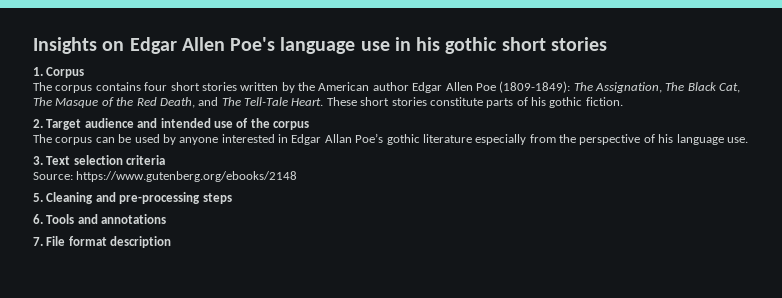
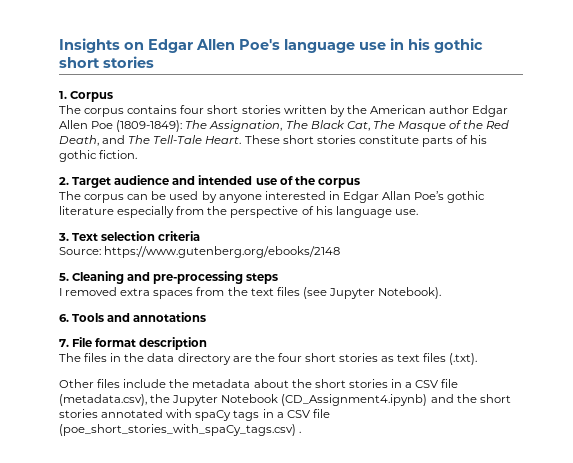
(232, 198) none -> [59,287,442,299] // I removed extra spaces from the text files (see Jupyter Notebook).
(172, 242) none -> [59,353,478,365] [59,379,459,388] [59,394,511,406] [59,409,330,421] [59,424,302,436] // The files in the data directory are the four short stories as text files (.txt). // Other files include the metadata about the short stories in a CSV file (metadata.csv), the Jupyter Notebook (CD_Assignment4.ipynb) and the short stories annotated with spaCy tags in a CSV file (poe_short_stories_with_spaCy_tags.csv) .

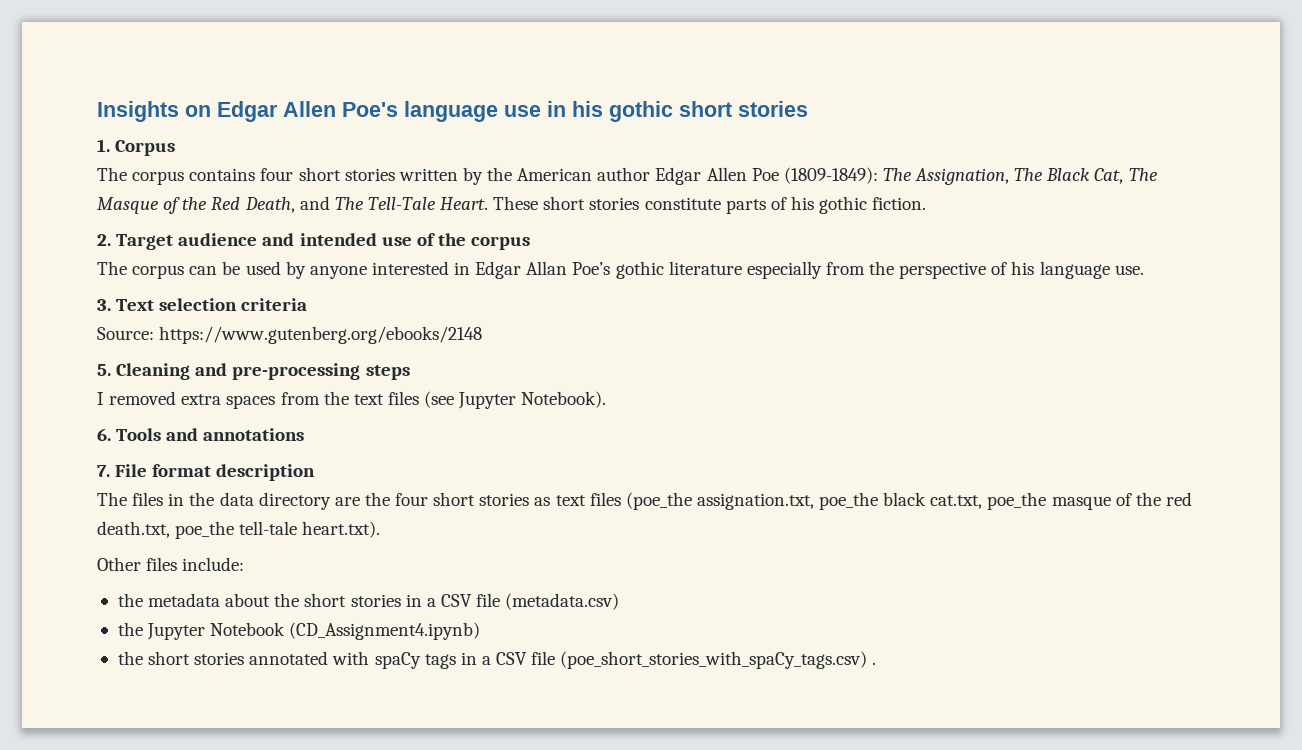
[449,353,478,365] (.txt). -> [625,492,1192,510] [97,521,381,539] (poe_the assignation.txt, poe_the black cat.txt, poe_the masque of the red death.txt, poe_the tell-tale heart.txt).
[123,379,167,388] include -> [182,557,245,571] include: //
[59,394,147,406] (metadata.csv), -> [505,593,620,610] (metadata.csv) //
[430,394,454,403] and -> (481, 631) //

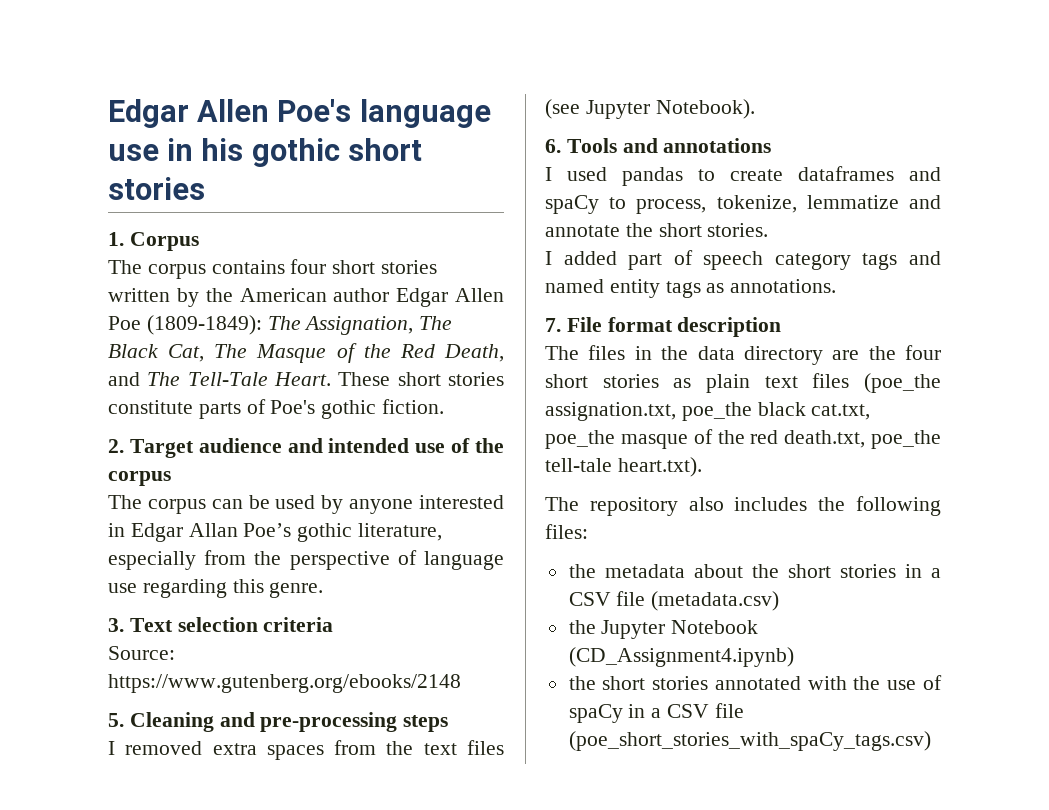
[97,101,211,122] Insights on -> (108, 113) none
[790,196,814,210] his -> [270,400,316,414] Poe's
[668,261,742,275] literature -> [358,523,443,541] literature,
[1011,261,1144,279] his language use. -> [423,551,504,570] [108,579,324,598] language use regarding this genre.
(305, 434) none -> [545,166,941,186] [545,195,941,214] [545,223,769,237] [545,250,941,270] [545,279,837,298] // I used pandas to create dataframes and spaCy to process, tokenize, lemmatize and annotate the short stories. // I added part of speech category tags and named entity tags as annotations.
(551, 501) none -> [706,374,750,393] plain
[97,557,245,571] Other files include: -> [545,496,941,516] [545,524,588,539] The repository also includes the following files:
[374,652,456,669] spaCy tags -> [853,675,943,690] [568,704,623,723] the use of spaCy
[872,662,877,665] . -> (931, 741) none

